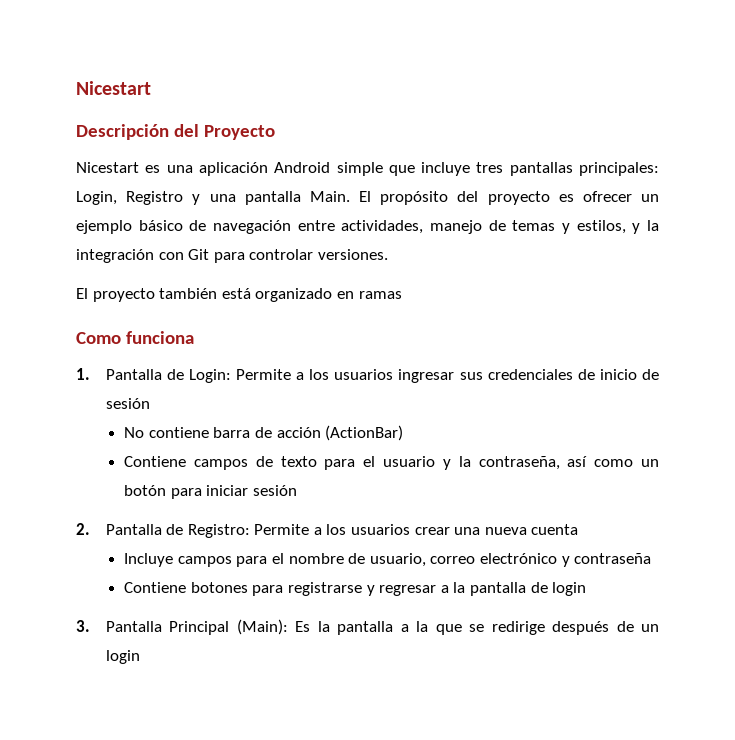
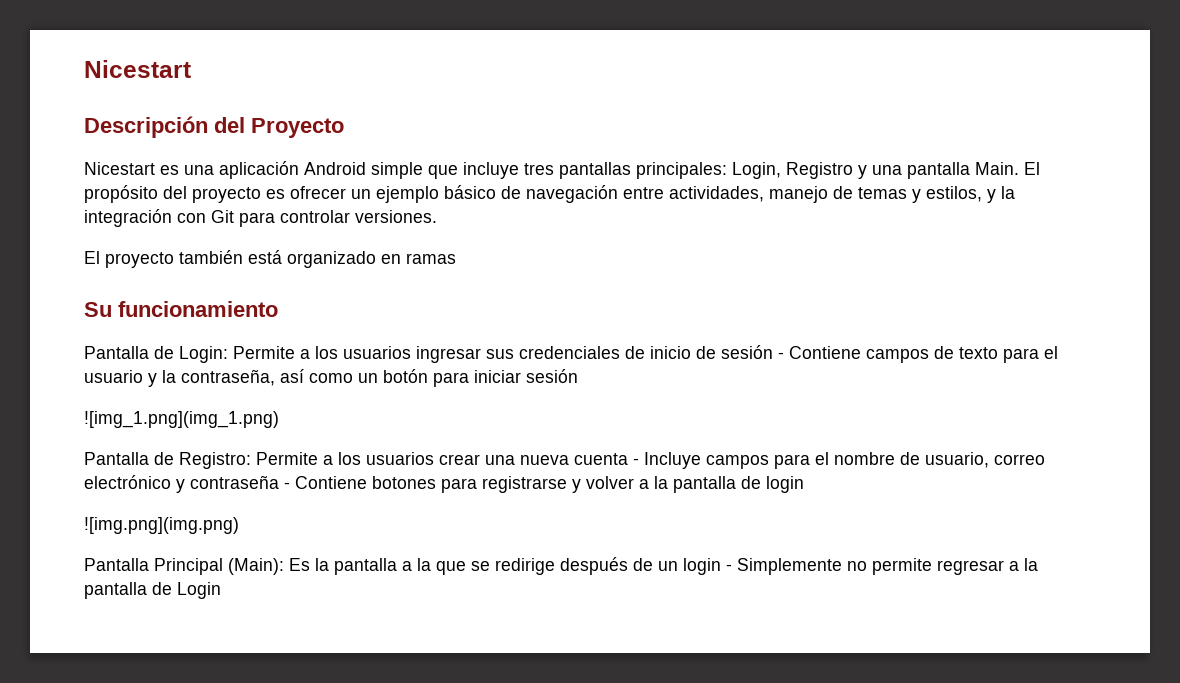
[76,331,194,344] [76,368,90,380] Como funciona // 1. -> [84,301,278,317] Su funcionamiento //
[124,425,404,441] // No contiene barra de acción (ActionBar) // -> [778,352,784,359] -
[76,523,90,535] 2. -> [84,411,279,428] ![img_1.png](img_1.png) //
(579, 529) // -> [633,458,639,465] -
(652, 558) // -> [284,482,290,489] -
[379,585,437,596] regresar -> [586,476,634,489] volver
[76,620,90,632] 3. -> [84,517,239,534] ![img.png](img.png) //
(140, 657) none -> [726,558,1038,575] [84,582,221,599] - Simplemente no permite regresar a la pantalla de Login

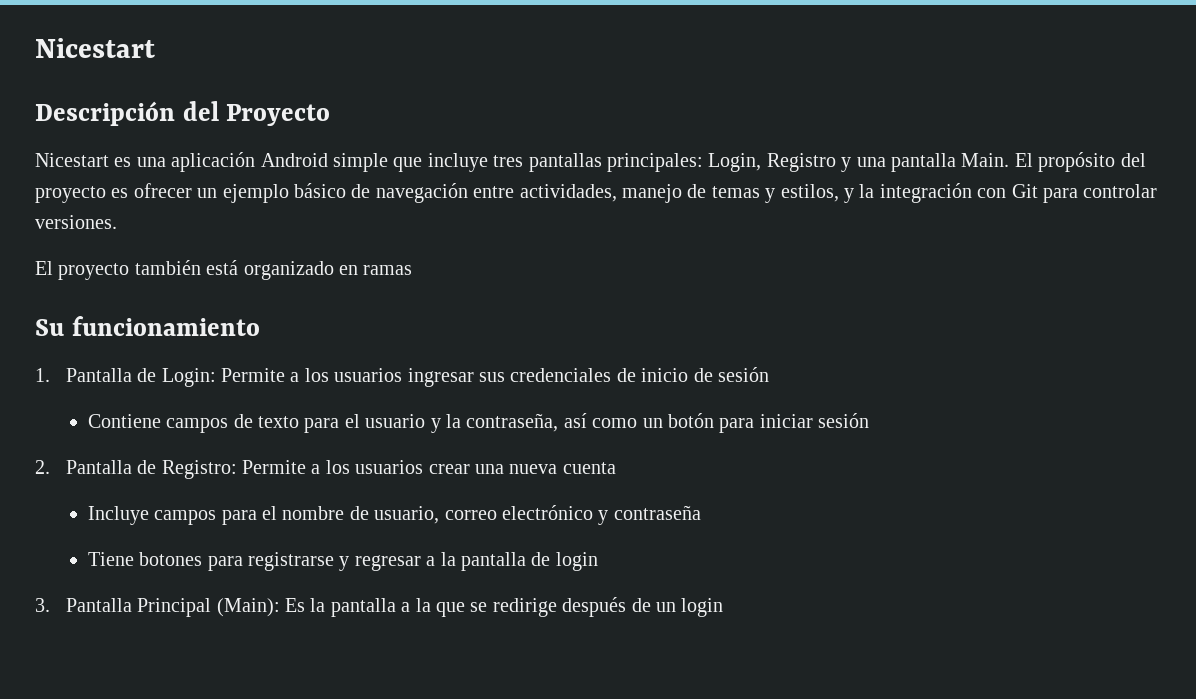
(278, 309) none -> [35,368,50,382] 1.
[778,352,784,359] - -> (770, 374) //
[84,411,279,428] ![img_1.png](img_1.png) // -> [35,460,50,474] 2.
[633,458,639,465] - -> (616, 468) //
[284,476,367,489] - Contiene -> [87,552,134,566] // Tiene
[586,476,634,489] volver -> [354,555,421,571] regresar
[84,517,239,534] ![img.png](img.png) // -> [35,598,50,612] 3.
[726,558,1038,575] [84,582,221,599] - Simplemente no permite regresar a la pantalla de Login -> (724, 607) none

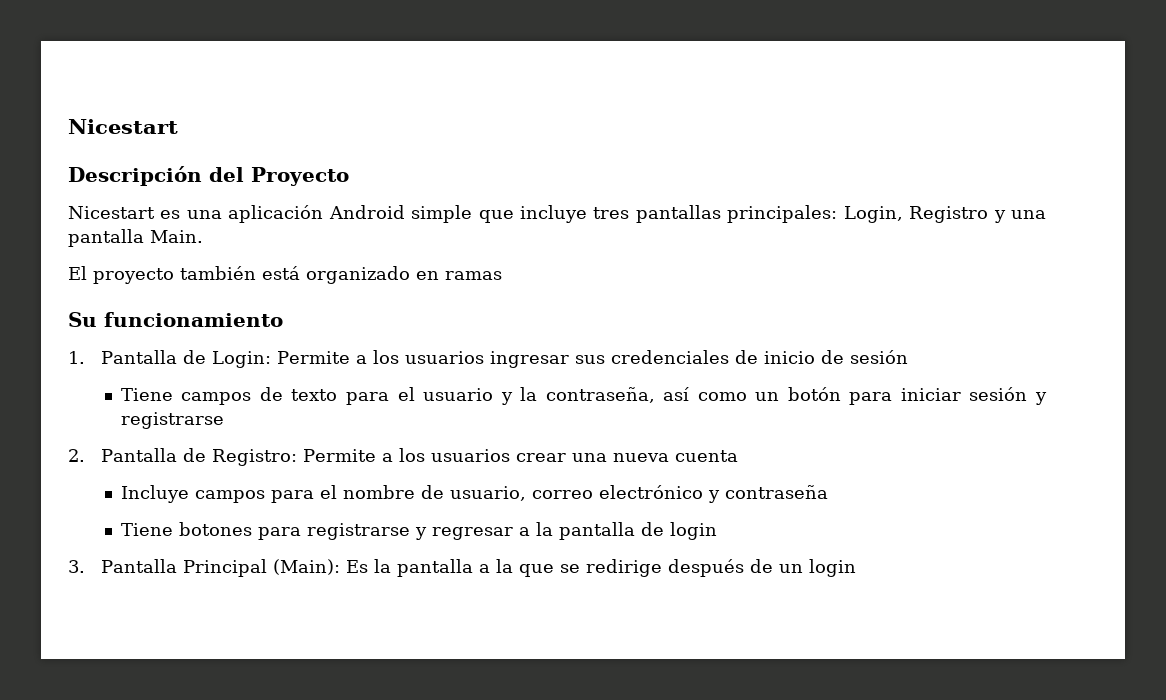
[1014,152,1146,172] [35,183,1158,203] [35,215,117,229] El propósito del proyecto es ofrecer un ejemplo básico de navegación entre actividades, manejo de temas y estilos, y la integración con Git para controlar versiones. -> (203, 236) none
[87,414,161,428] Contiene -> [120,388,173,401] Tiene
(870, 420) none -> [1034,392,1047,405] [120,412,224,429] y registrarse

